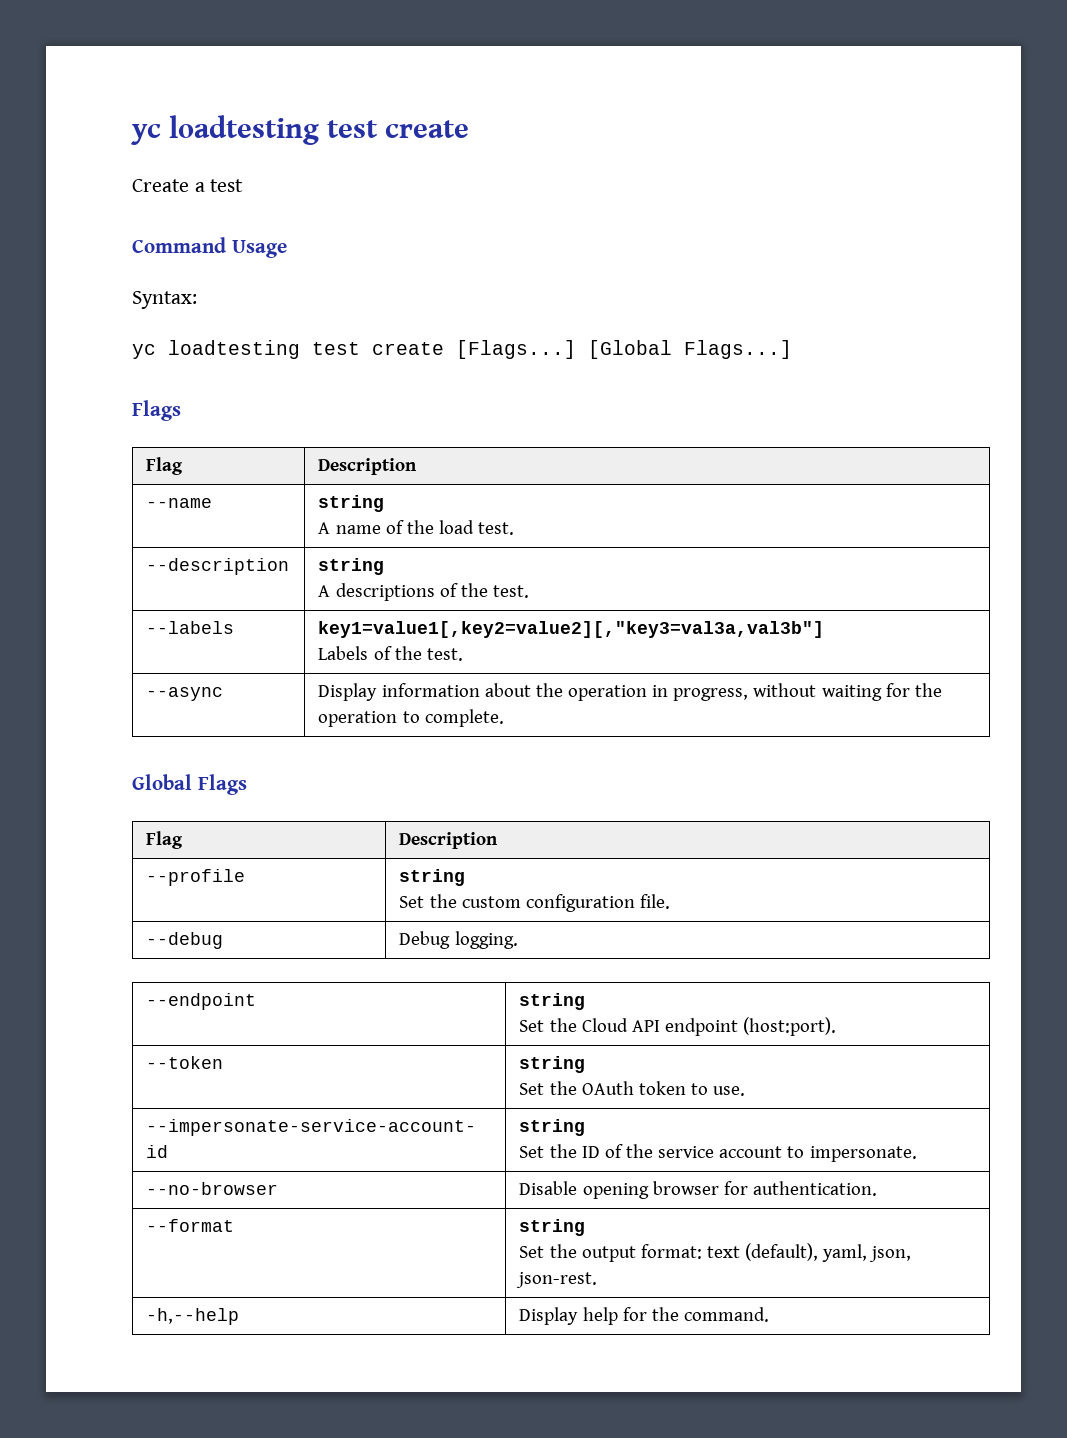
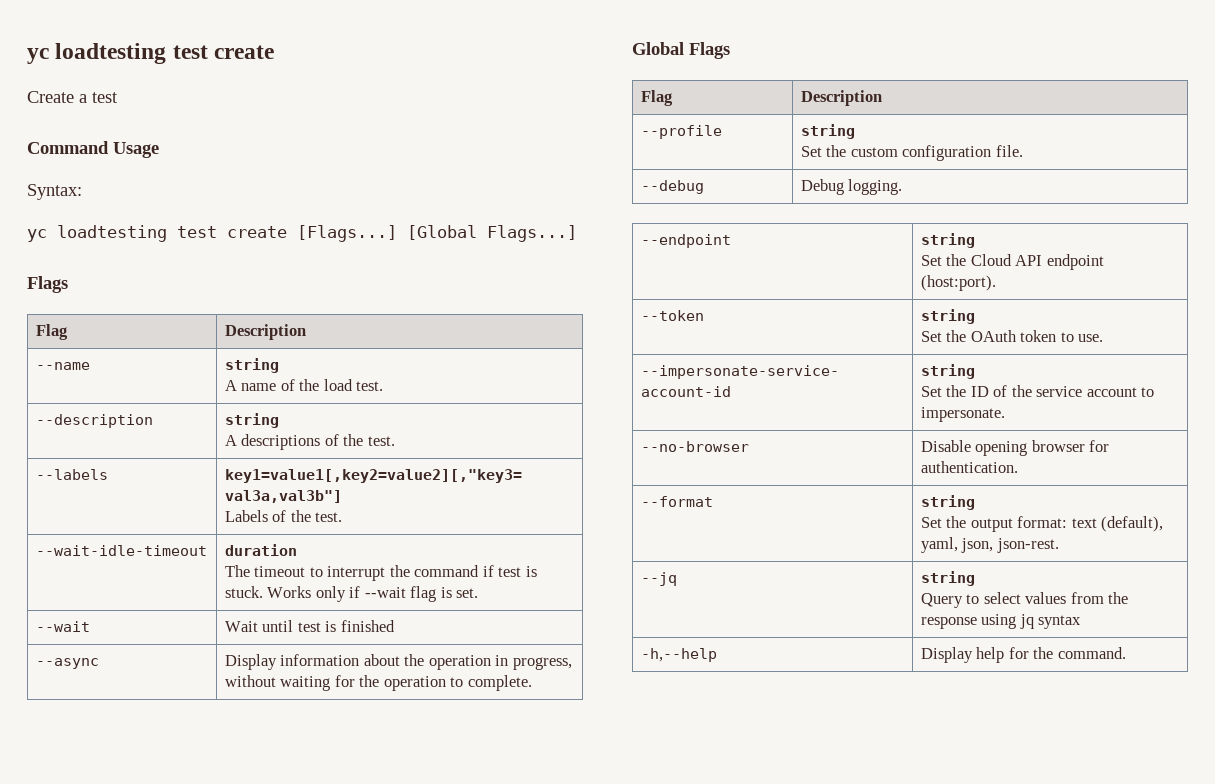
(463, 654) none -> [35,545,207,556] [224,544,297,556] [224,565,537,581] [224,586,479,602] [35,621,90,632] [224,620,395,632] // --wait-idle-timeout | duration // The timeout to interrupt the command if test is stuck. Works only if --wait flag is set. // --wait | Wait until test is finished
(598, 1280) none -> [640,572,677,586] [920,571,975,586] [920,592,1129,608] [920,614,1082,629] // --jq | string // Query to select values from the response using jq syntax

